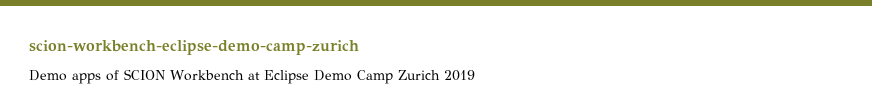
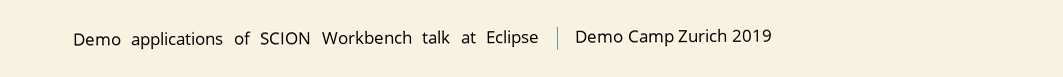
[29,40,359,55] [29,70,101,84] scion-workbench-eclipse-demo-camp-zurich // Demo apps -> [72,31,225,50] Demo applications
(244, 75) none -> [421,30,452,44] talk

